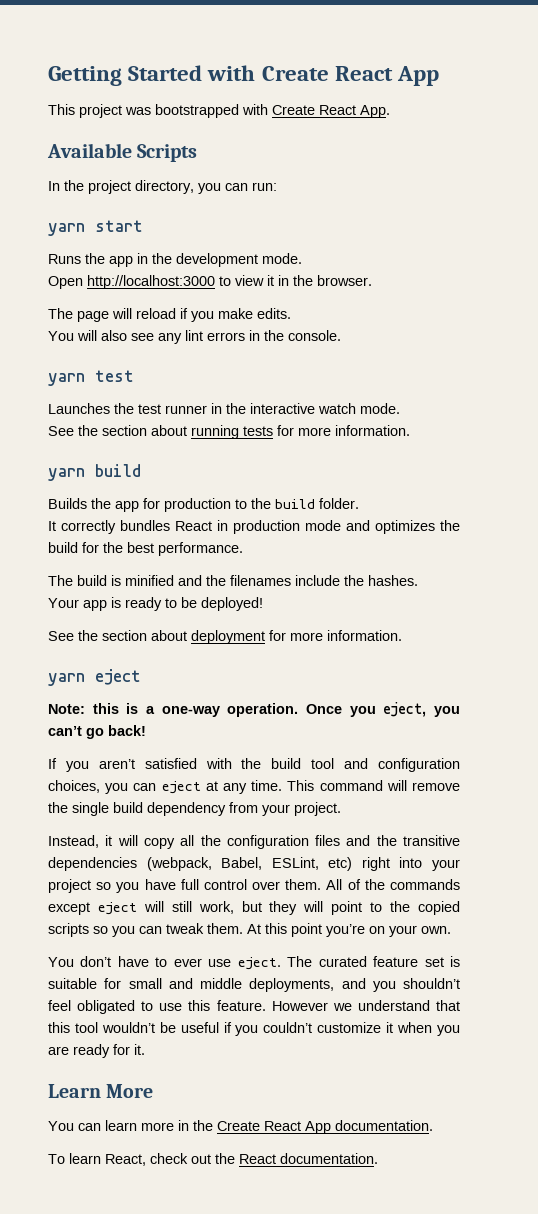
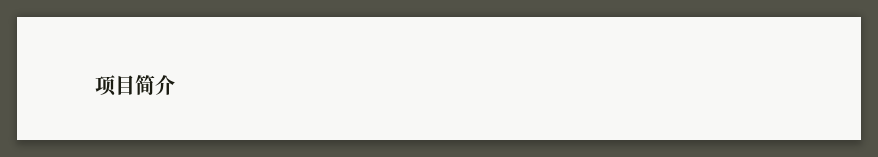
[48,65,440,86] [48,104,390,118] [47,143,198,162] [48,180,277,194] [48,220,143,236] [48,253,302,267] [48,275,372,289] [48,308,291,322] [48,330,341,344] [48,370,134,386] [48,403,400,414] [48,425,410,439] [48,464,141,481] [48,498,359,512] [48,520,460,534] [48,542,243,556] [48,575,418,586] [48,597,263,611] [48,630,402,644] [48,669,141,686] [48,702,461,717] [48,725,146,739] [48,758,461,772] [48,780,460,794] [48,802,341,816] [48,835,461,849] [48,857,460,871] [48,879,460,893] [48,901,461,915] [48,923,451,937] [48,956,460,970] [48,978,460,992] [48,1000,460,1014] [48,1022,461,1036] [48,1044,145,1058] [48,1084,154,1098] [48,1120,433,1134] [48,1153,378,1166] Getting Started with Create React App // This project was bootstrapped with Create React App. // Available Scripts // In the project directory, you can run: // yarn start // Runs the app in the development mode. // Open http://localhost:3000 to view it in the browser. // The page will reload if you make edits. // You will also see any lint errors in the console. // yarn test // Launches the test runner in the interactive watch mode. // See the section about running tests for more information. // yarn build // Builds the app for production to the build folder. // It correctly bundles React in production mode and optimizes the build for the best performance. // The build is minified and the filenames include the hashes. // Your app is ready to be deployed! // See the section about deployment for more information. // yarn eject // Note: this is a one-way operation. Once you eject, you can’t go back! // If you aren’t satisfied with the build tool and configuration choices, you can eject at any time. This command will remove the single build dependency from your project. // Instead, it will copy all the configuration files and the transitive dependencies (webpack, Babel, ESLint, etc) right into your project so you have full control over them. All of the commands except eject will still work, but they will point to the copied scripts so you can tweak them. At this point you’re on your own. // You don’t have to ever use eject. The curated feature set is suitable for small and middle deployments, and you shouldn’t feel obligated to use this feature. However we understand that this tool wouldn’t be useful if you couldn’t customize it when you are ready for it. // Learn More // You can learn more in the Create React App documentation. // To learn React, check out the React documentation. -> [95,75,175,96] 项目简介

